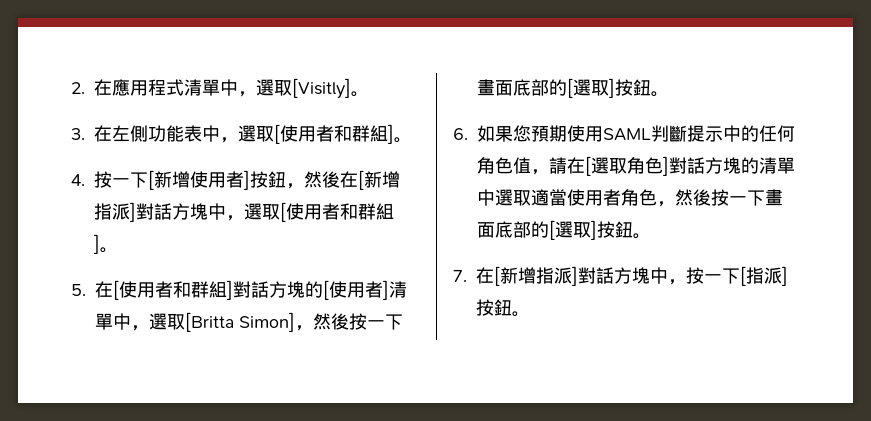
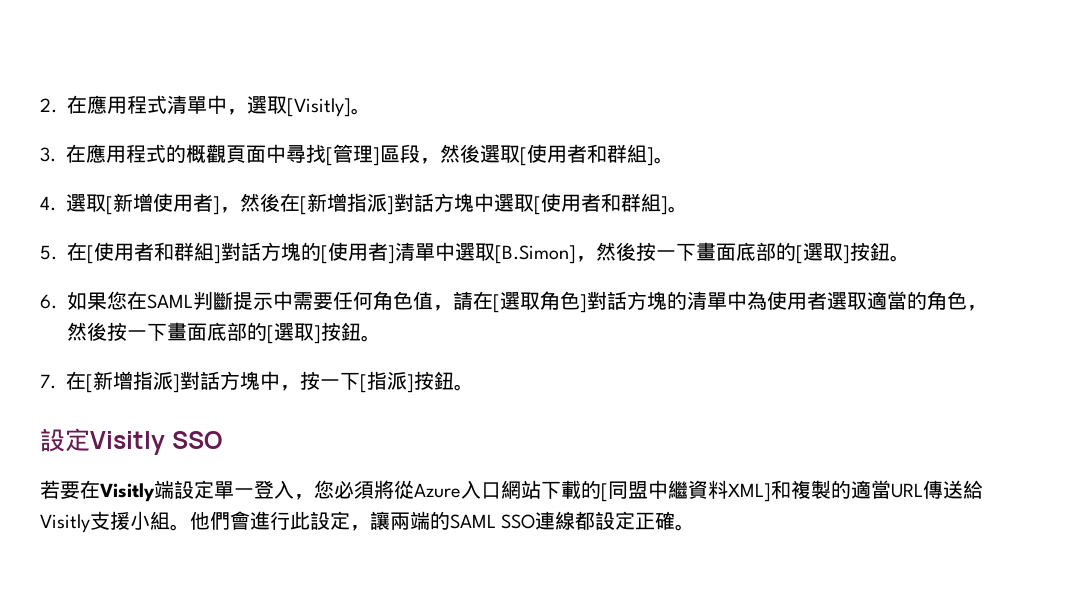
[112,125,239,143] 左側功能表中， -> [86,144,480,166] 應用程式的概觀頁面中尋找[管理]區段，然後
[94,171,149,188] 按一下 -> [66,194,106,212] 選取
[250,171,287,188] 按鈕 -> (220, 205) none
[226,215,245,221] ， -> (494, 202) none
[131,312,295,332] ，選取[Britta Simon] -> [455,243,576,264] 選取[B.Simon]
[531,125,603,142] 預期使用 -> [127,291,147,310] 在
[741,125,759,142] 的 -> [293,292,333,310] 需要
(495, 197) none -> [747,291,827,310] 為使用者
[567,189,621,206] 使用者 -> [907,291,927,310] 的
(531, 314) none -> [40,428,222,455] [40,480,983,502] [40,511,696,533] // 設定Visitly SSO // 若要在Visitly端設定單一登入，您必須將從Azure入口網站下載的[同盟中繼資料XML]和複製的適當URL傳送給Visitly支援小組。他們會進行此設定，讓兩端的SAML SSO連線都設定正確。

